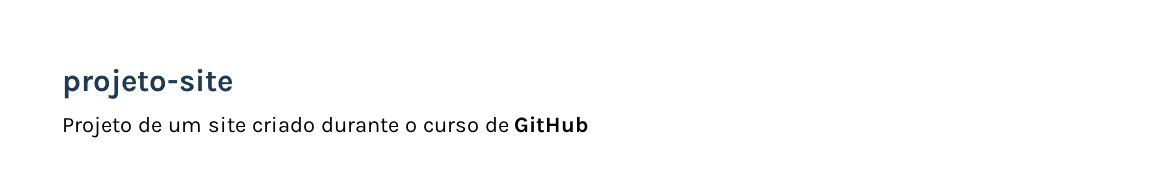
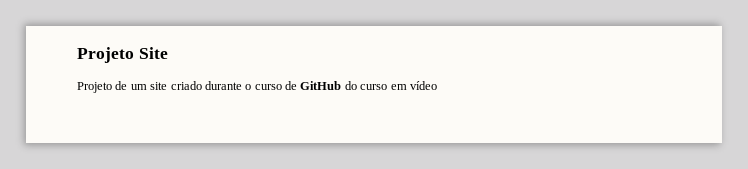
[62,68,233,99] projeto-site -> [77,47,168,63] Projeto Site
(590, 124) none -> [344,81,437,90] do curso em vídeo

